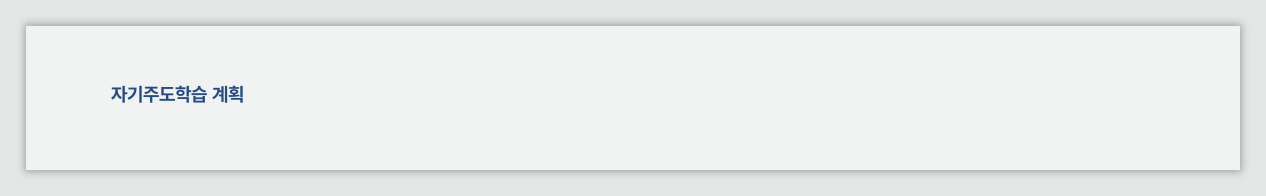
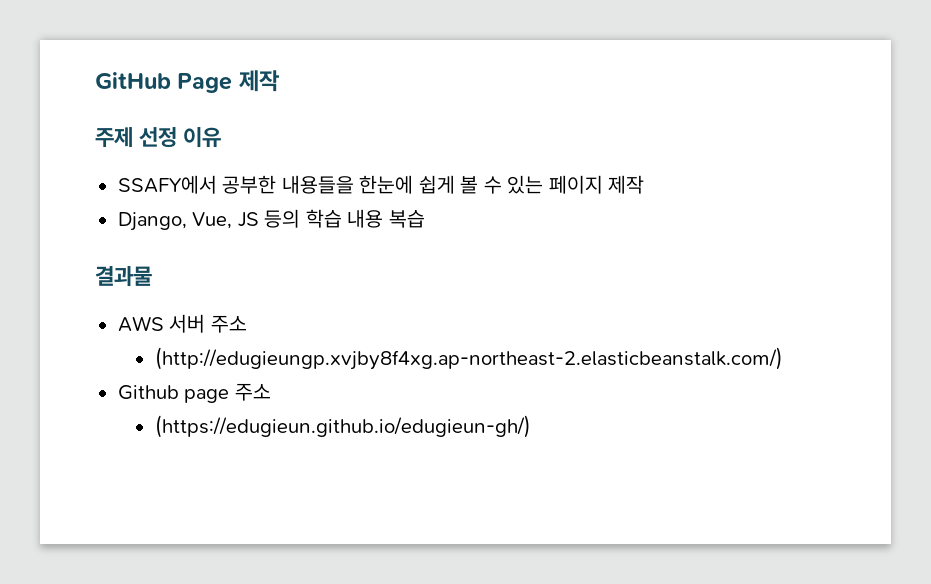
[111,85,245,103] 자기주도학습 계획 -> [95,70,279,93] [95,127,222,148] [117,175,645,194] [117,209,425,231] [95,266,152,287] [117,314,247,333] [154,347,783,370] [117,383,271,403] [154,415,531,438] GitHub Page 제작 // 주제 선정 이유 // SSAFY에서 공부한 내용들을 한눈에 쉽게 볼 수 있는 페이지 제작 // Django, Vue, JS 등의 학습 내용 복습 // 결과물 // AWS 서버 주소 // (http://edugieungp.xvjby8f4xg.ap-northeast-2.elasticbeanstalk.com/) // Github page 주소 // (https://edugieun.github.io/edugieun-gh/)

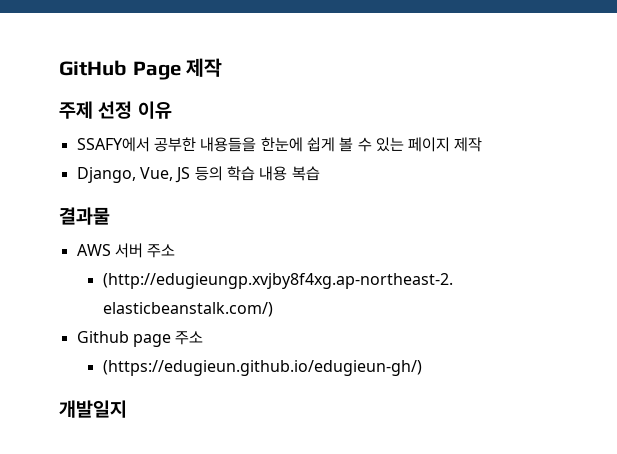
(531, 426) none -> [59,400,127,418] // 개발일지

